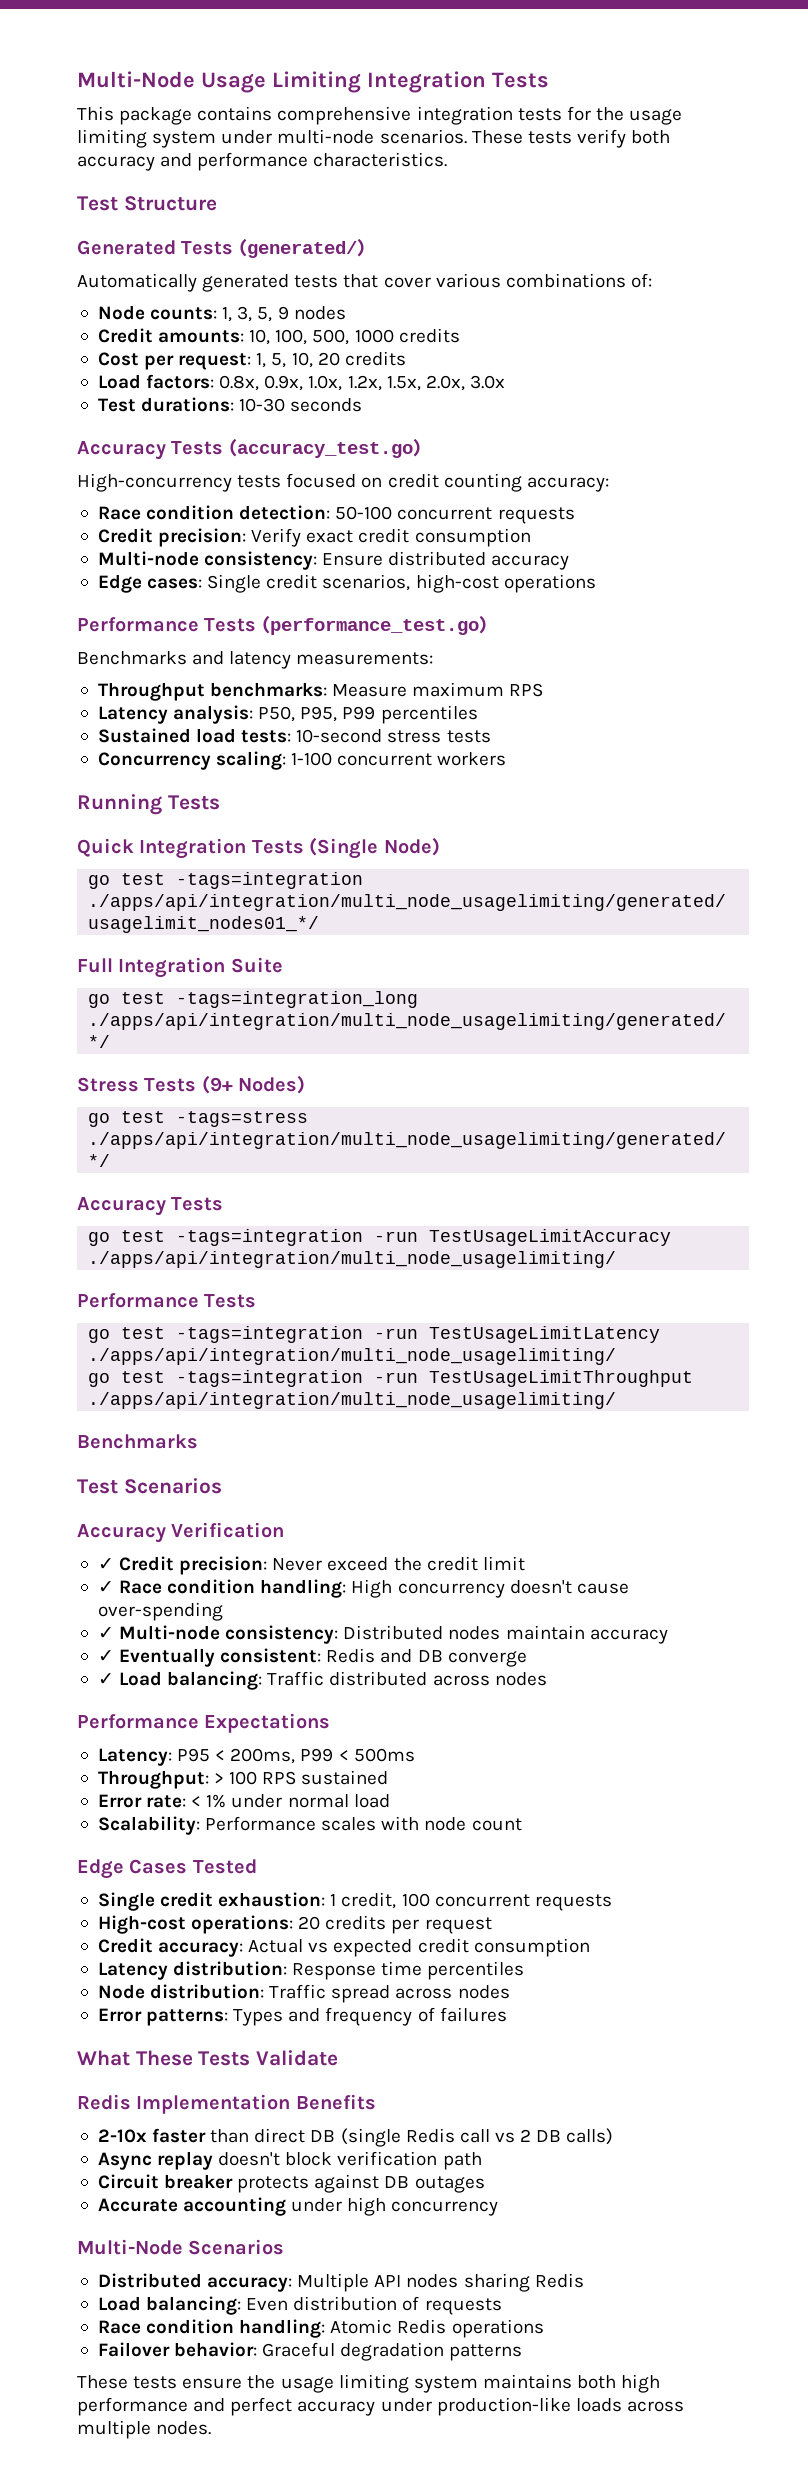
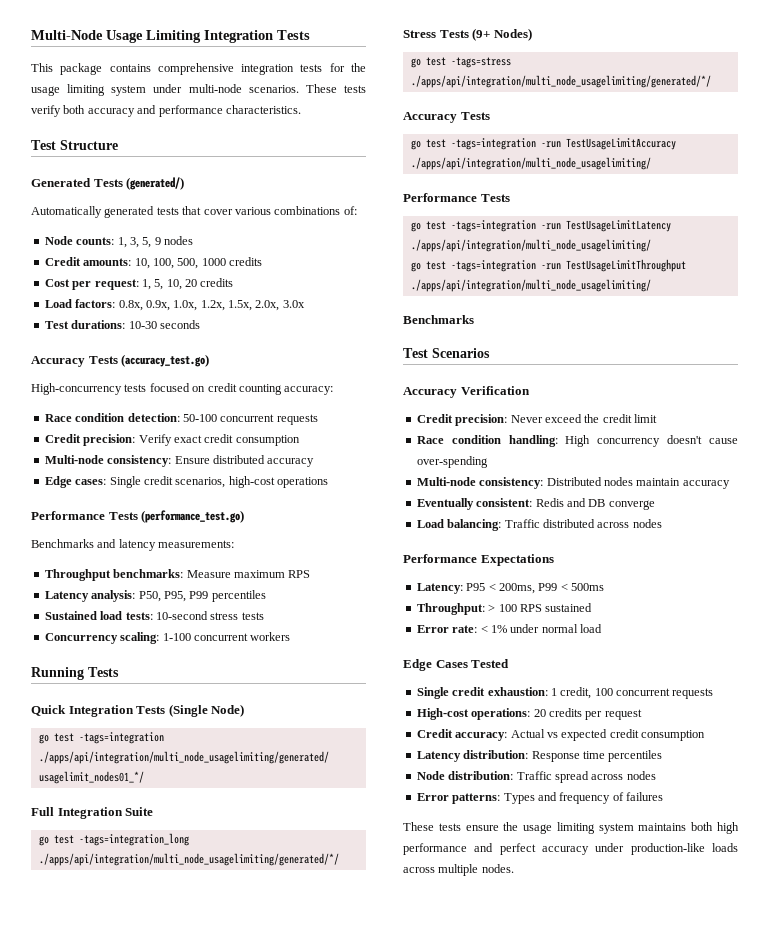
[97,1558,114,1570] ✓ -> (530, 390) none
[97,1581,114,1593] ✓ -> (657, 418) none
[97,1627,114,1639] ✓ -> (488, 462) none
[97,1650,114,1662] ✓ -> (730, 484) none
[97,1673,114,1685] ✓ -> (655, 505) none
[97,1816,522,1835] // Scalability: Performance scales with node count -> (602, 628) none
[77,2050,339,2066] [77,2094,376,2114] [97,2128,614,2147] [97,2151,482,2170] [97,2174,485,2193] [97,2197,499,2216] [77,2239,285,2255] [97,2273,584,2292] [97,2296,502,2315] [97,2319,544,2338] [97,2342,523,2361] // What These Tests Validate // Redis Implementation Benefits // 2-10x faster than direct DB (single Redis call vs 2 DB calls) // Async replay doesn't block verification path // Circuit breaker protects against DB outages // Accurate accounting under high concurrency // Multi-Node Scenarios // Distributed accuracy: Multiple API nodes sharing Redis // Load balancing: Even distribution of requests // Race condition handling: Atomic Redis operations // Failover behavior: Graceful degradation patterns -> (663, 796) none

